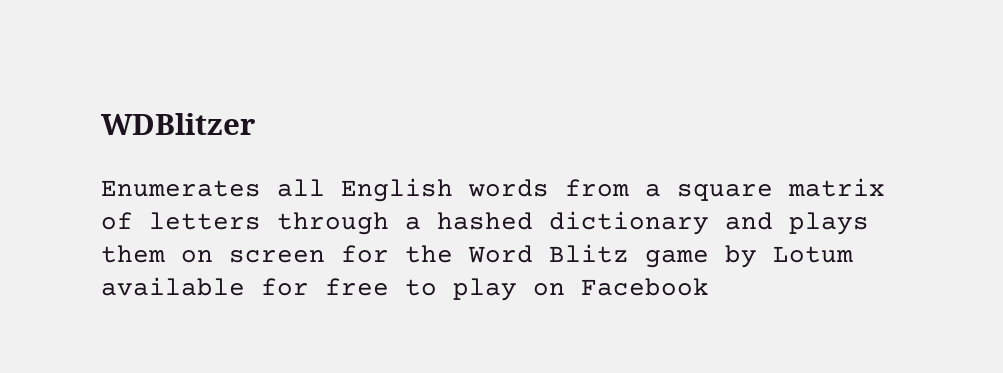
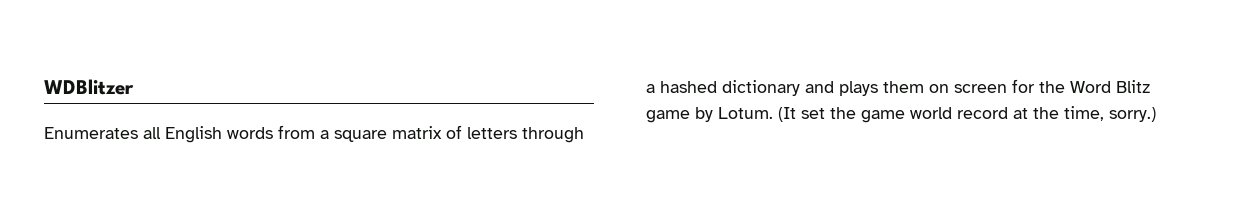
[773,246,853,263] [101,277,709,301] Lotum available for free to play on Facebook -> [718,106,1156,123] Lotum. (It set the game world record at the time, sorry.)

